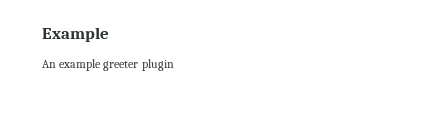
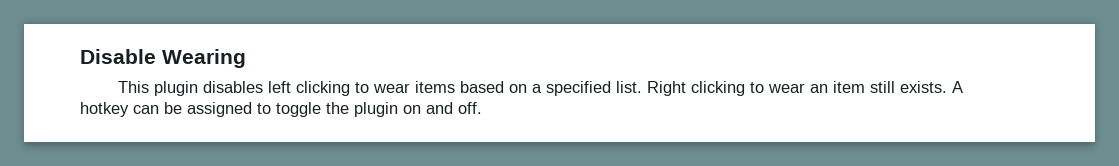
[42,27,109,42] [42,59,174,71] Example // An example greeter plugin -> [80,49,246,68] [117,81,963,96] [80,102,482,117] Disable Wearing // This plugin disables left clicking to wear items based on a specified list. Right clicking to wear an item still exists. A hotkey can be assigned to toggle the plugin on and off.

